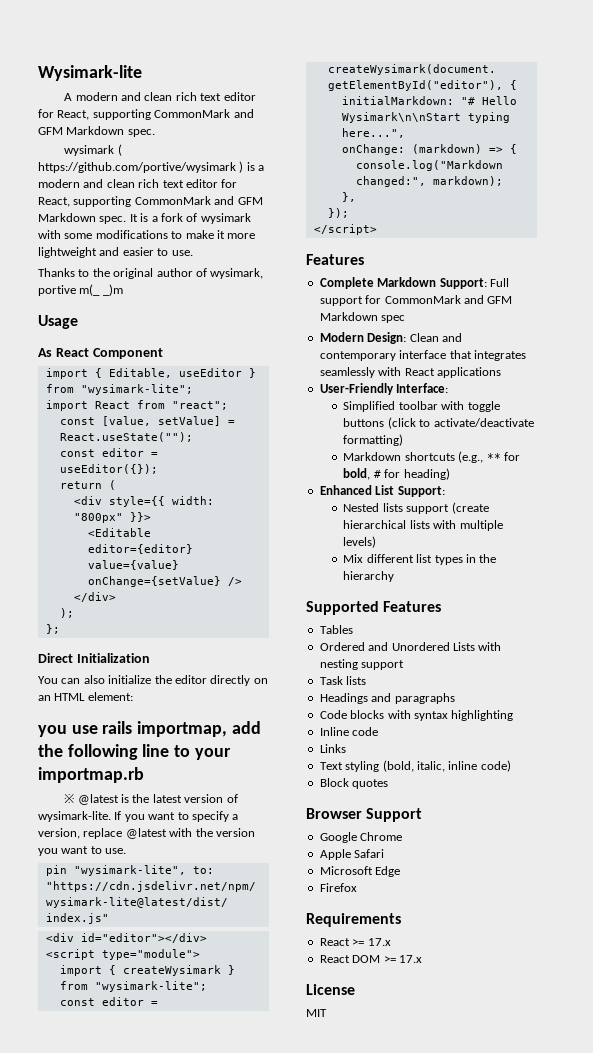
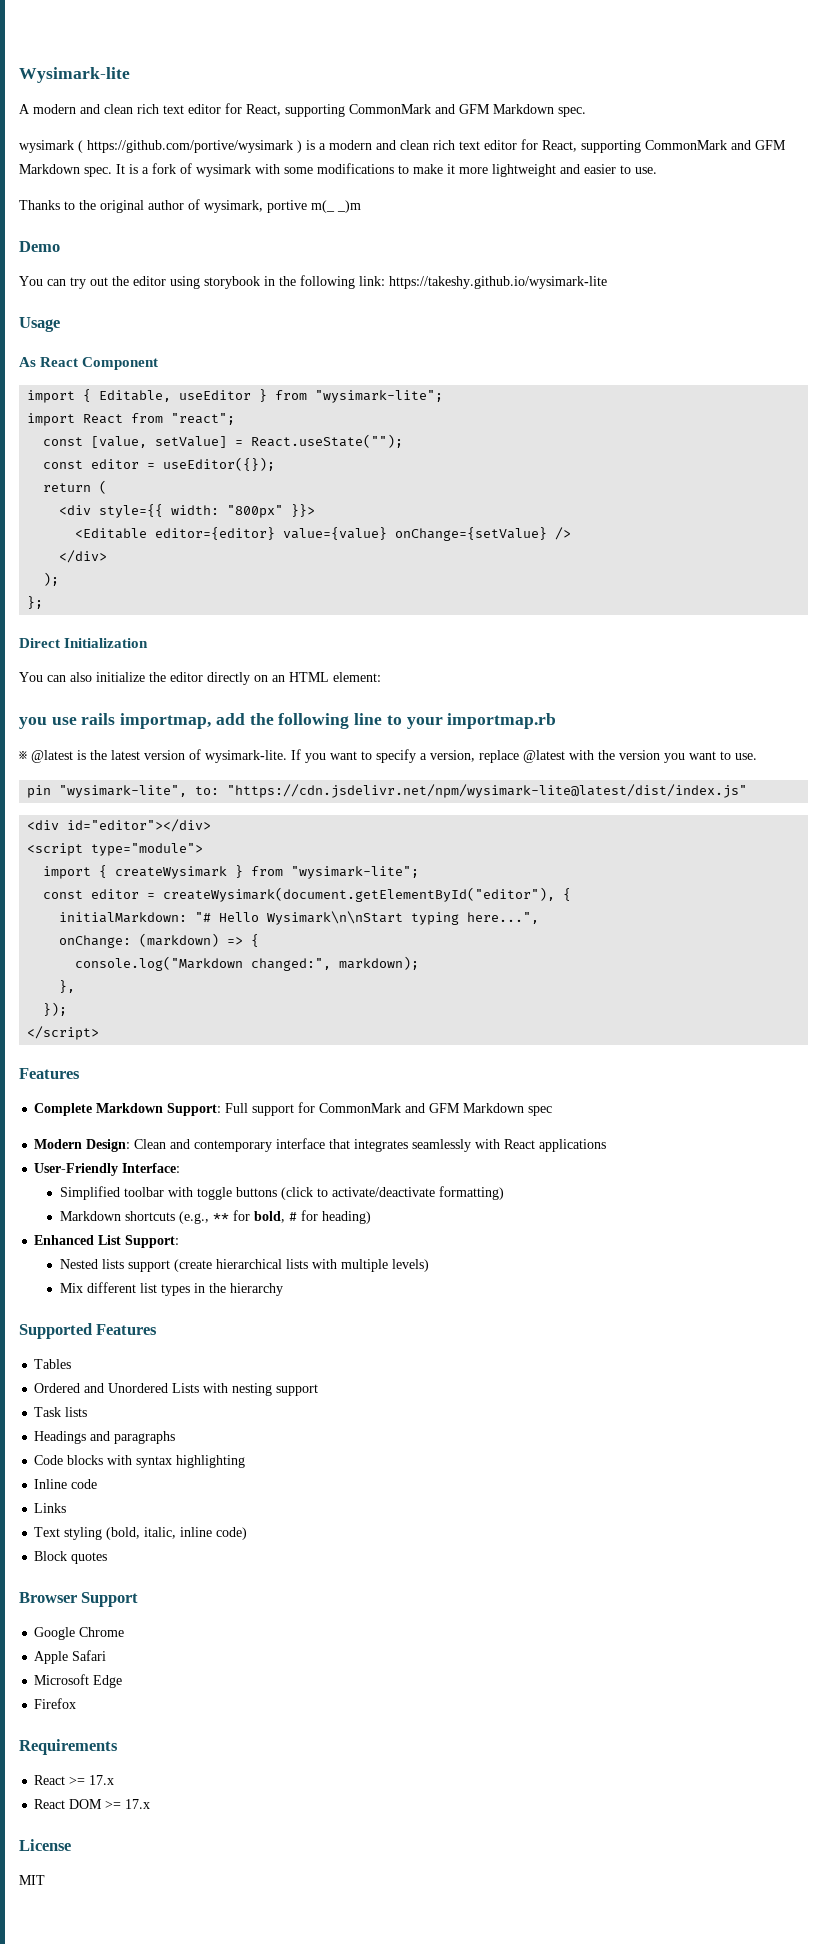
(123, 290) none -> [19,241,60,252] [19,275,607,289] // Demo // You can try out the editor using storybook in the following link: https://takeshy.github.io/wysimark-lite

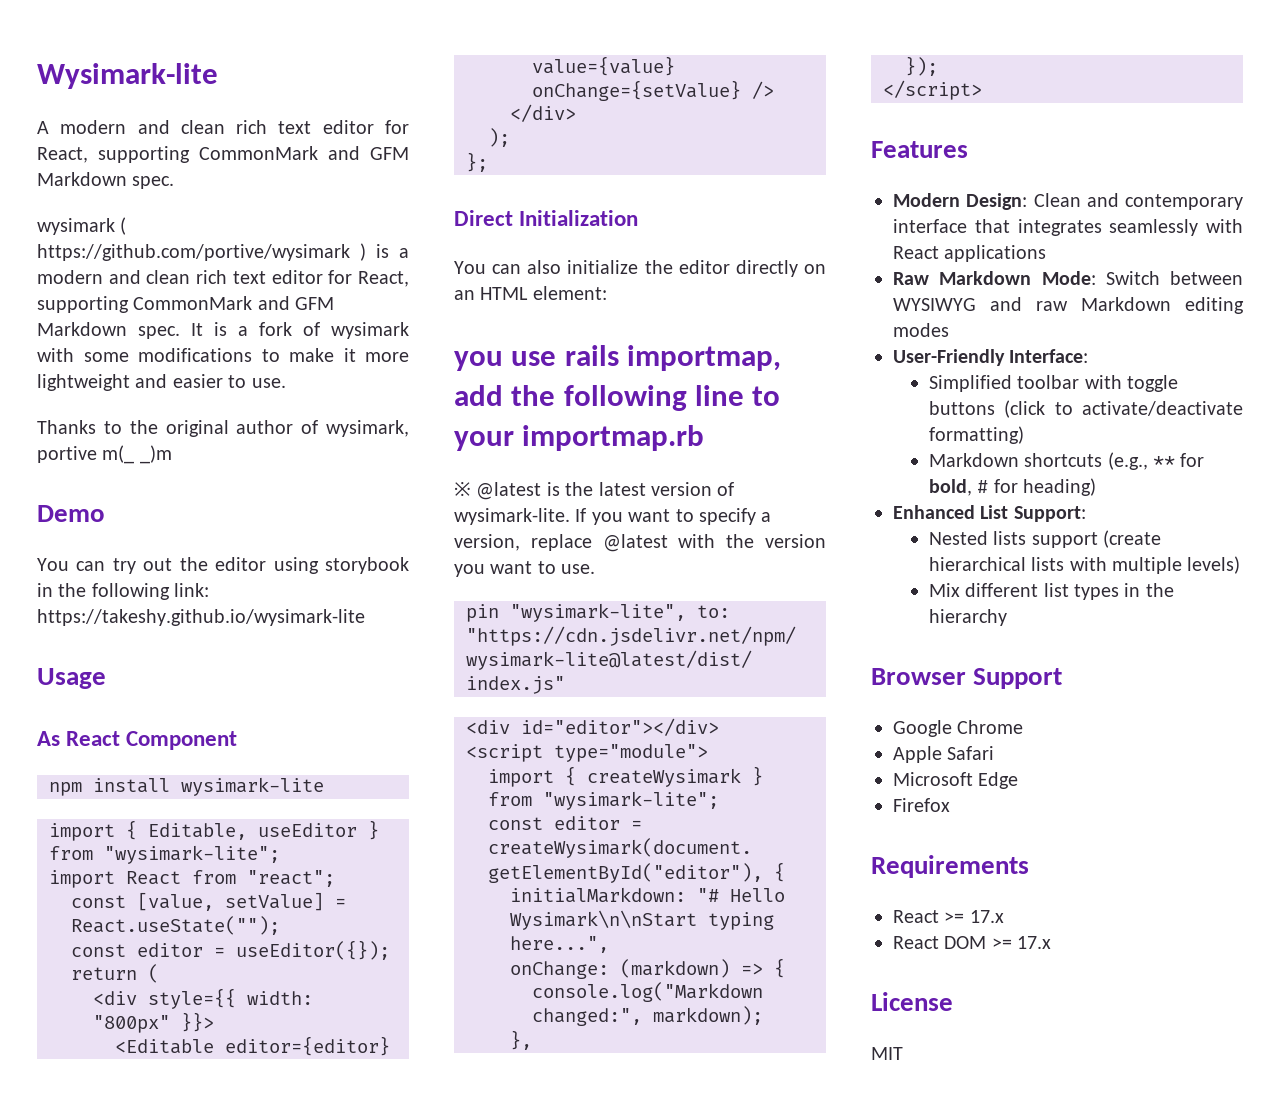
(159, 363) none -> [49,777,324,796] // npm install wysimark-lite
[34,1102,553,1116] // Complete Markdown Support: Full support for CommonMark and GFM Markdown spec -> (968, 149) none
(607, 1145) none -> [893,271,1243,285] [893,297,1244,314] [893,323,949,337] // Raw Markdown Mode: Switch between WYSIWYG and raw Markdown editing modes
[19,1323,158,1339] [34,1359,72,1369] [34,1383,319,1396] [34,1407,88,1417] [34,1431,176,1444] [34,1455,246,1468] [34,1479,98,1489] [34,1503,67,1513] [34,1527,248,1540] [34,1551,108,1564] // Supported Features // Tables // Ordered and Unordered Lists with nesting support // Task lists // Headings and paragraphs // Code blocks with syntax highlighting // Inline code // Links // Text styling (bold, italic, inline code) // Block quotes -> (1007, 617) none

